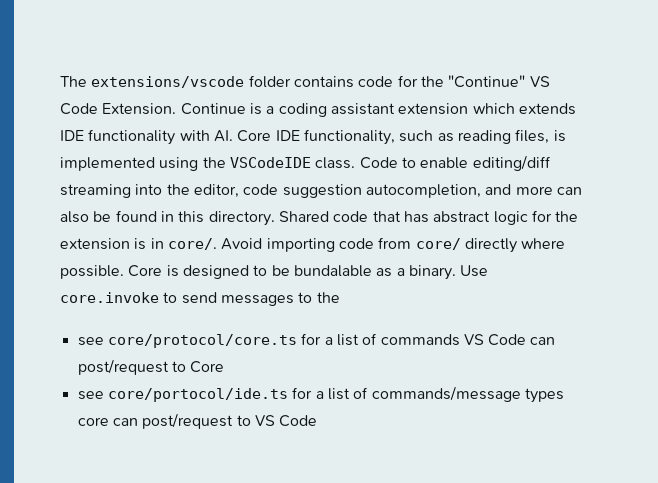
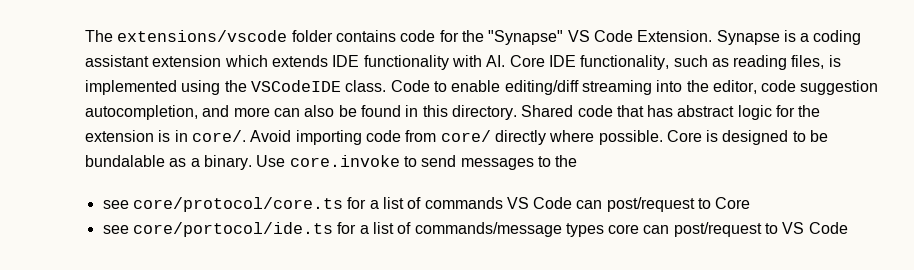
[448,75,526,88] "Continue" -> [488,30,564,45] "Synapse"
[180,103,246,115] Continue -> [716,30,780,45] Synapse

